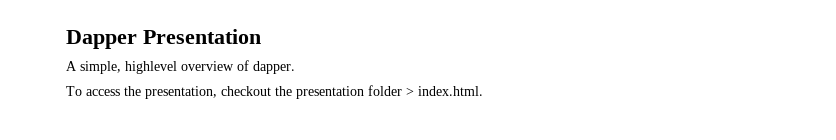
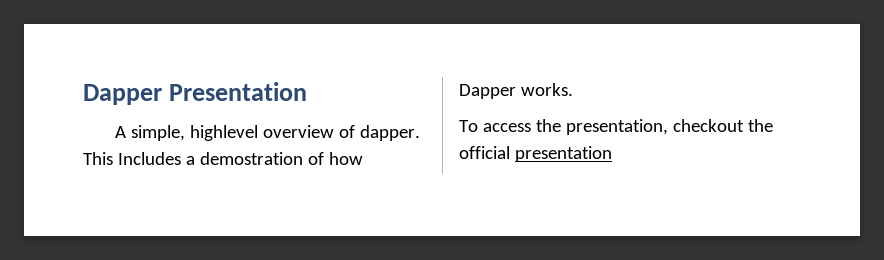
(295, 67) none -> [83,152,363,165] [459,83,573,99] This Includes a demostration of how Dapper works.
[296,85,483,99] presentation folder > index.html. -> [459,146,612,162] official presentation

